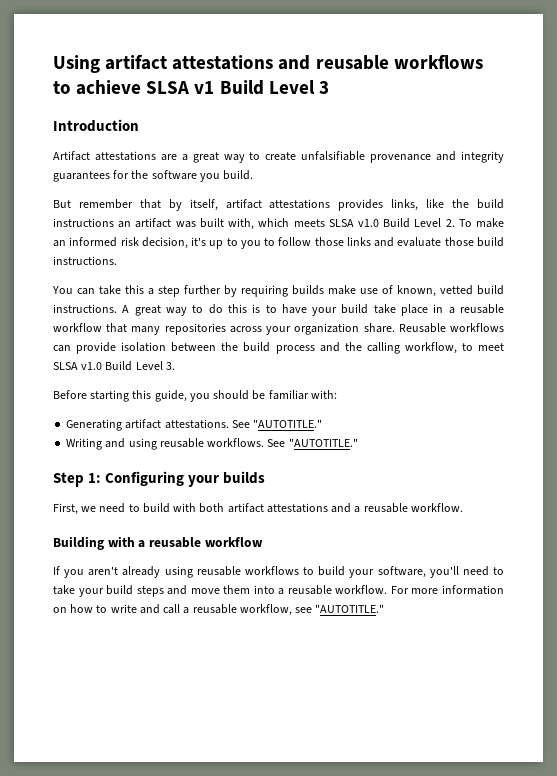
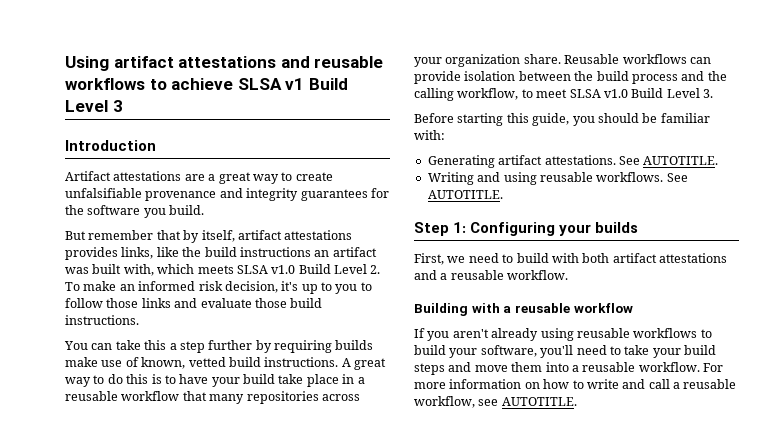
[253,419,323,428] "AUTOTITLE." -> [643,156,719,165] AUTOTITLE.
[288,438,358,447] "AUTOTITLE." -> [427,190,503,199] AUTOTITLE.
[315,604,385,613] "AUTOTITLE." -> [501,397,577,406] AUTOTITLE.

